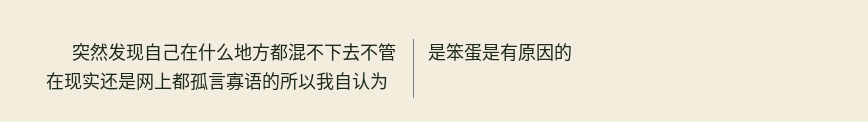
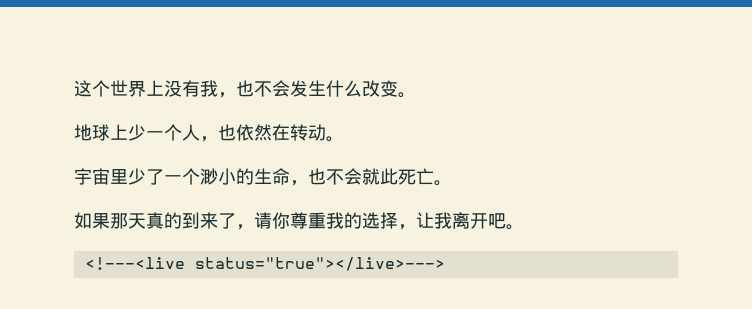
[71,43,396,62] [46,72,388,91] [428,43,572,62] 突然发现自己在什么地方都混不下去不管在现实还是网上都孤言寡语的所以我自认为是笨蛋是有原因的 -> [74,80,416,98] [74,124,344,142] [74,168,452,186] [74,212,524,230] [84,257,445,271] 这个世界上没有我，也不会发生什么改变。 // 地球上少一个人，也依然在转动。 // 宇宙里少了一个渺小的生命，也不会就此死亡。 // 如果那天真的到来了，请你尊重我的选择，让我离开吧。 // <!---<live status="true"></live>--->

